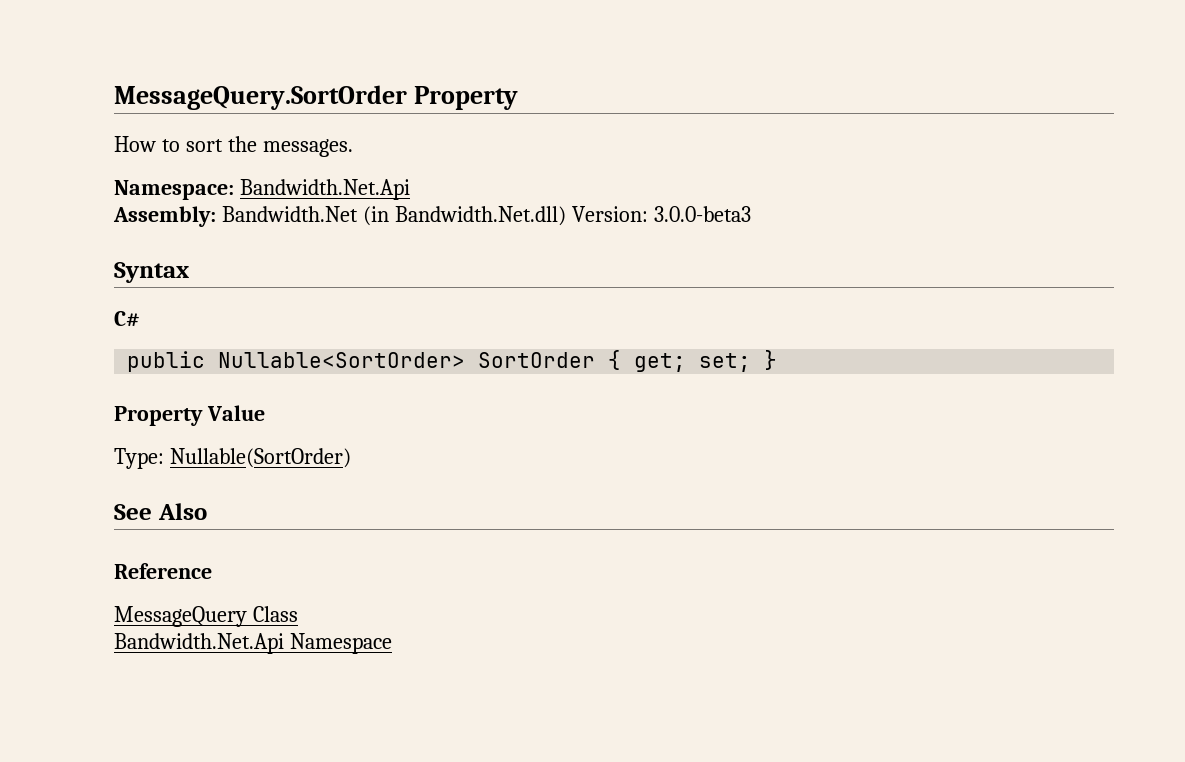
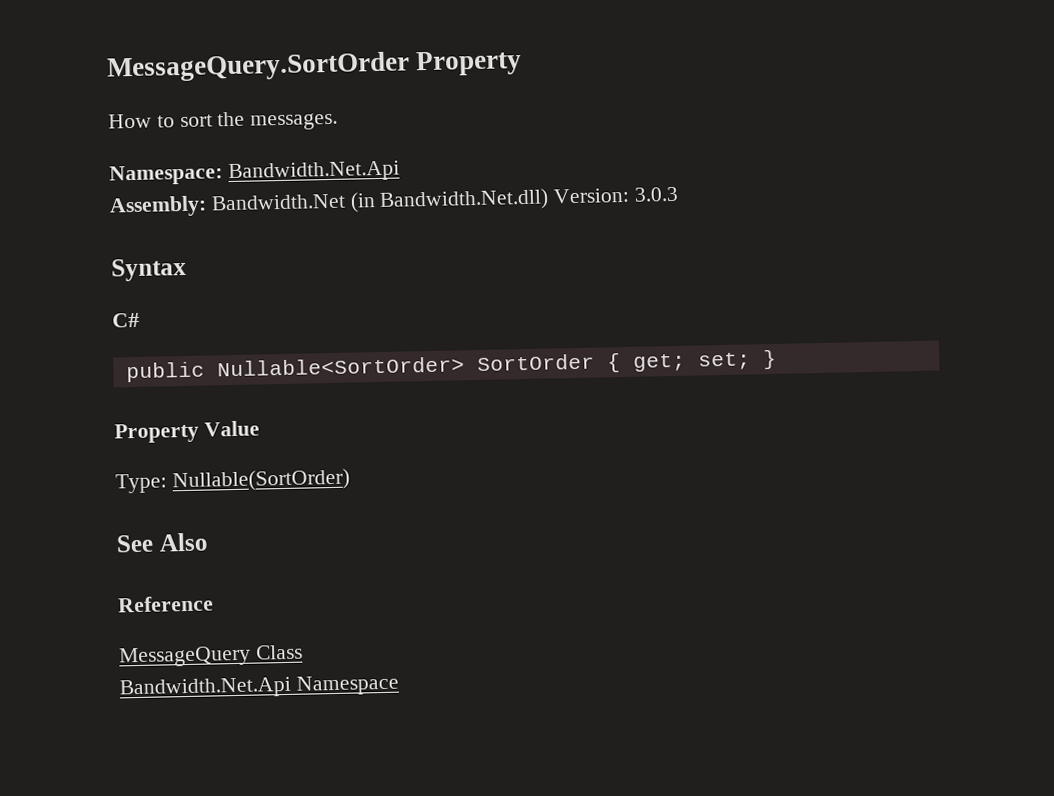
[653,206,751,222] 3.0.0-beta3 -> [634,186,680,202] 3.0.3

